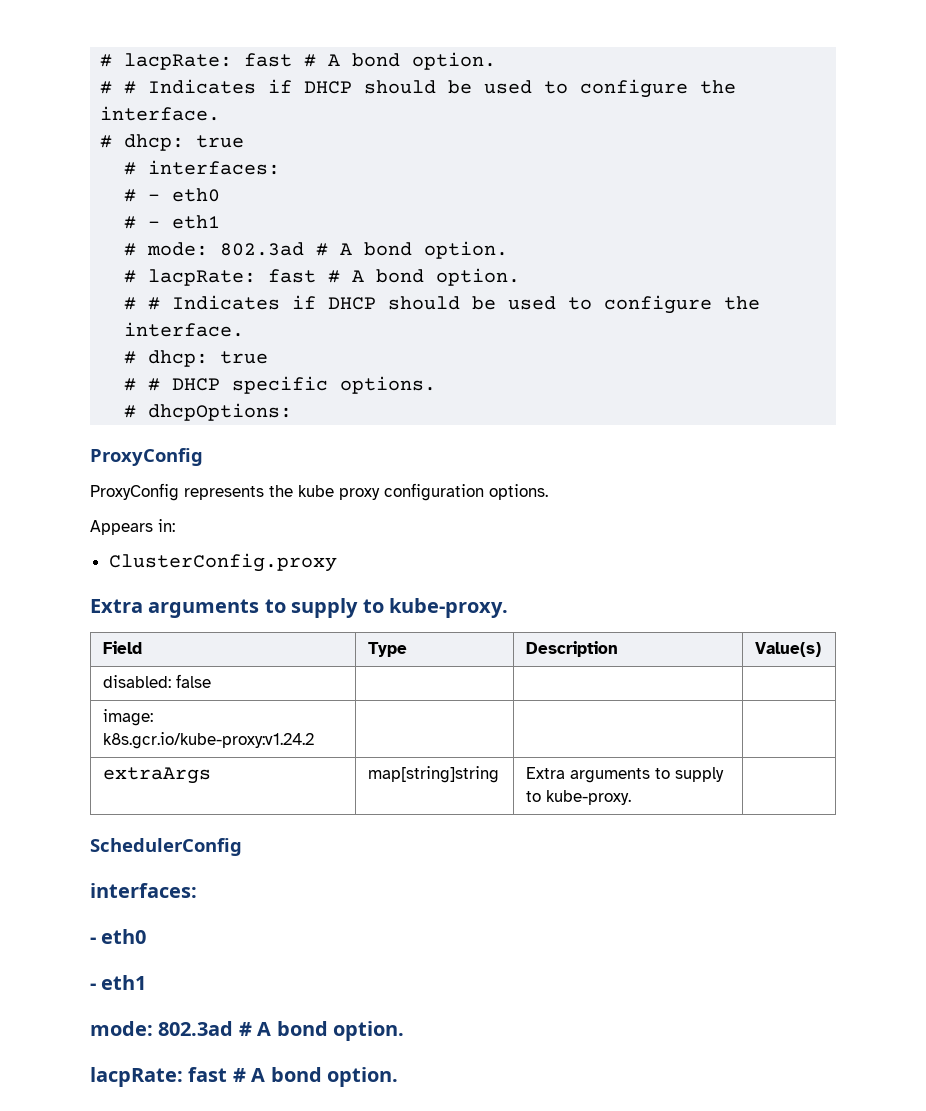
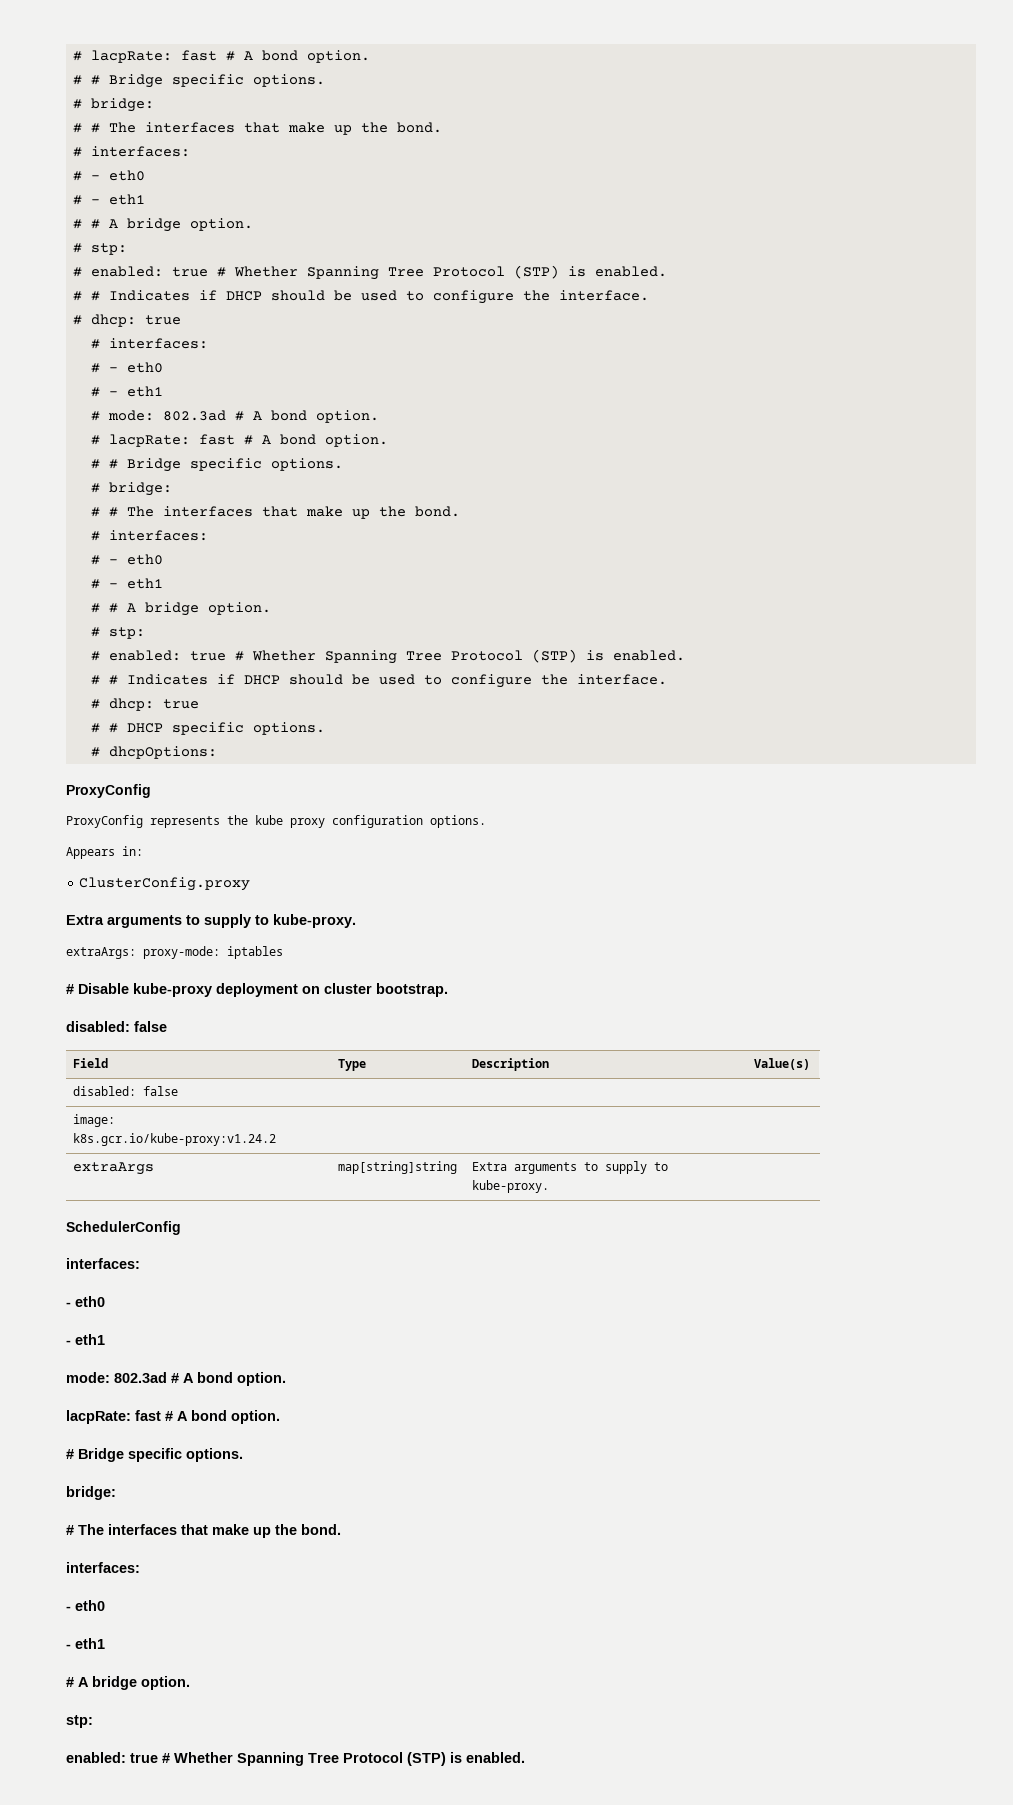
[100,52,497,70] # lacpRate: fast # A bond option. -> [73,50,371,63] [73,74,326,88] [73,98,155,112] [73,122,443,135] [73,146,191,157] [73,170,146,181] [73,194,146,205] [73,218,254,232] [73,243,128,255] [73,265,668,280] # lacpRate: fast # A bond option. // # # Bridge specific options. // # bridge: // # # The interfaces that make up the bond. // # interfaces: // # - eth0 // # - eth1 // # # A bridge option. // # stp: // # enabled: true # Whether Spanning Tree Protocol (STP) is enabled.
(521, 277) none -> [91,458,344,472] [91,482,173,496] [91,506,461,519] [91,530,209,541] [91,554,164,565] [91,578,164,589] [91,602,272,616] [91,627,146,639] [91,649,686,664] // # # Bridge specific options. // # bridge: // # # The interfaces that make up the bond. // # interfaces: // # - eth0 // # - eth1 // # # A bridge option. // # stp: // # enabled: true # Whether Spanning Tree Protocol (STP) is enabled.
(508, 608) none -> [66,946,283,959] [66,983,448,997] [66,1021,167,1032] // extraArgs: proxy-mode: iptables // # Disable kube-proxy deployment on cluster bootstrap. // disabled: false
(398, 1077) none -> [66,1448,243,1462] [66,1486,116,1500] [66,1524,341,1538] [66,1562,140,1573] [66,1600,105,1611] [66,1638,105,1649] [66,1676,190,1690] [66,1715,93,1728] [66,1752,525,1766] // # Bridge specific options. // bridge: // # The interfaces that make up the bond. // interfaces: // - eth0 // - eth1 // # A bridge option. // stp: // enabled: true # Whether Spanning Tree Protocol (STP) is enabled.

